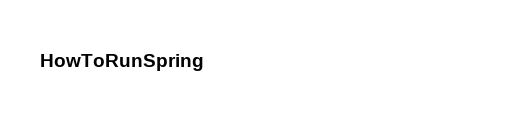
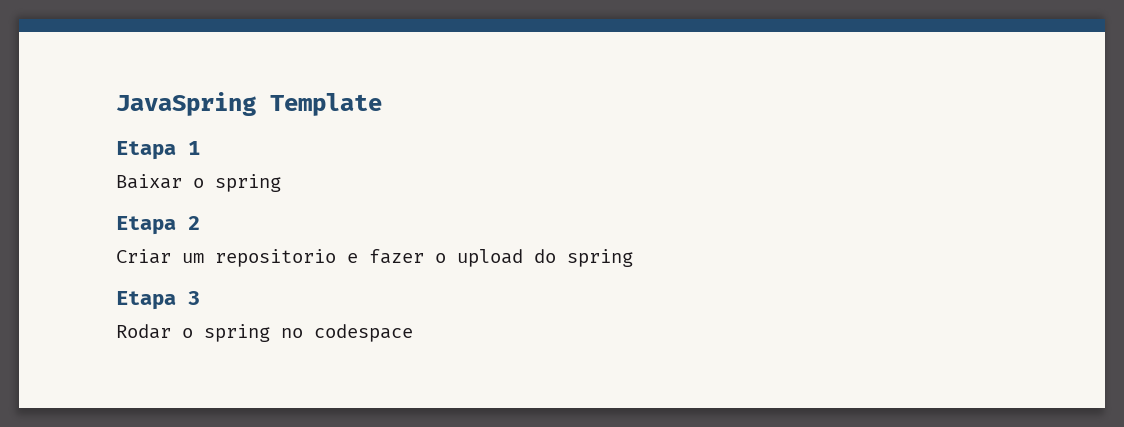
[40,54,204,71] HowToRunSpring -> [116,92,382,116] [116,141,200,160] [116,174,281,192] [116,216,200,235] [116,249,633,267] [116,291,200,310] [116,324,413,342] JavaSpring Template // Etapa 1 // Baixar o spring // Etapa 2 // Criar um repositorio e fazer o upload do spring // Etapa 3 // Rodar o spring no codespace

